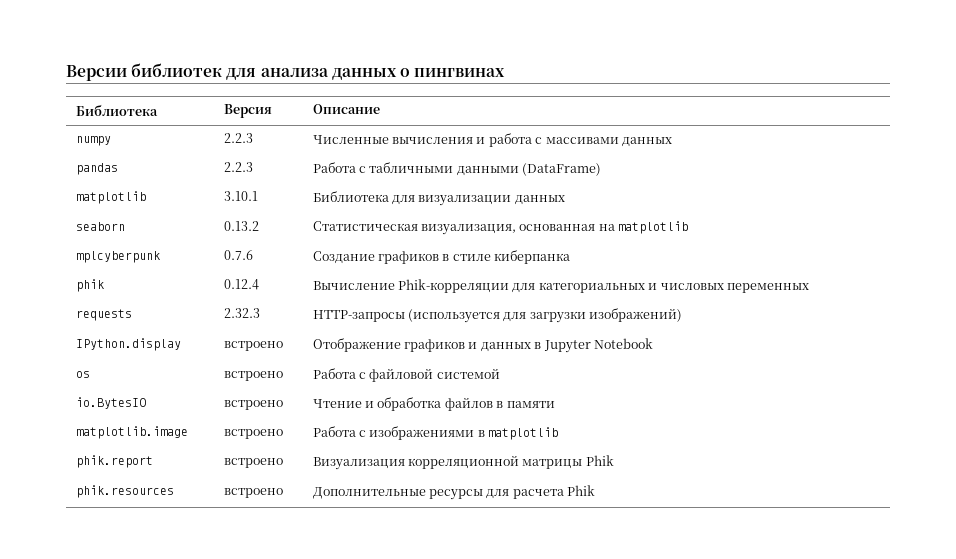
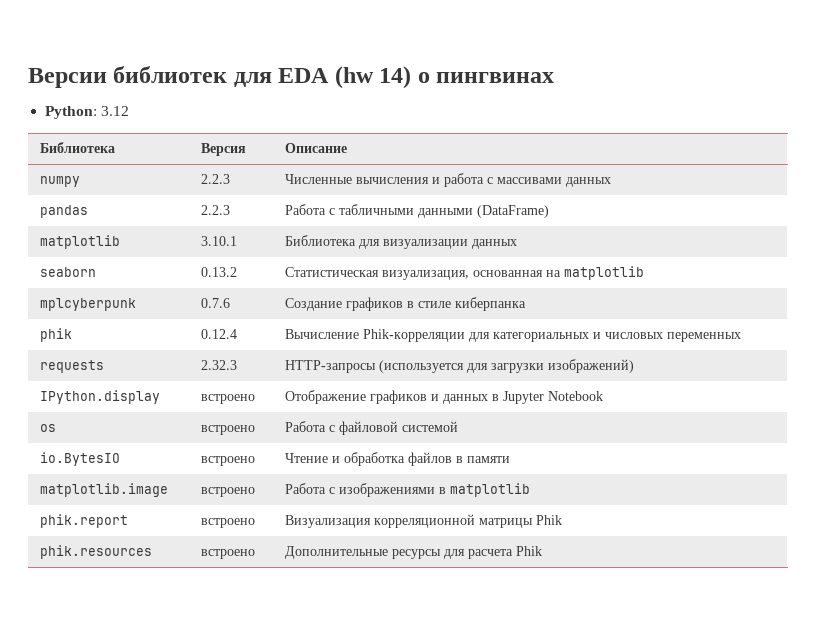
[260,68,397,80] анализа данных -> [278,66,412,89] EDA (hw 14)
(506, 72) none -> [45,106,130,119] // Python: 3.12

